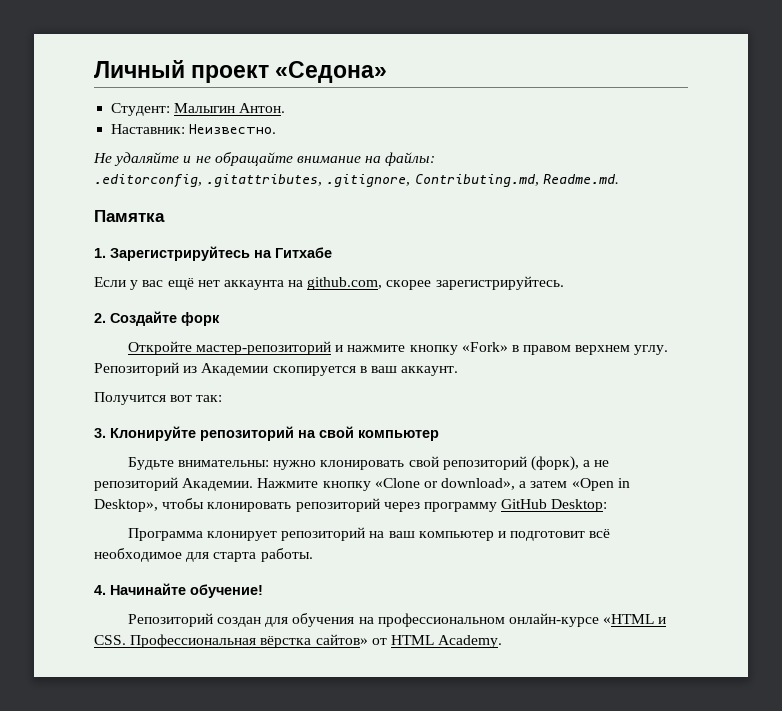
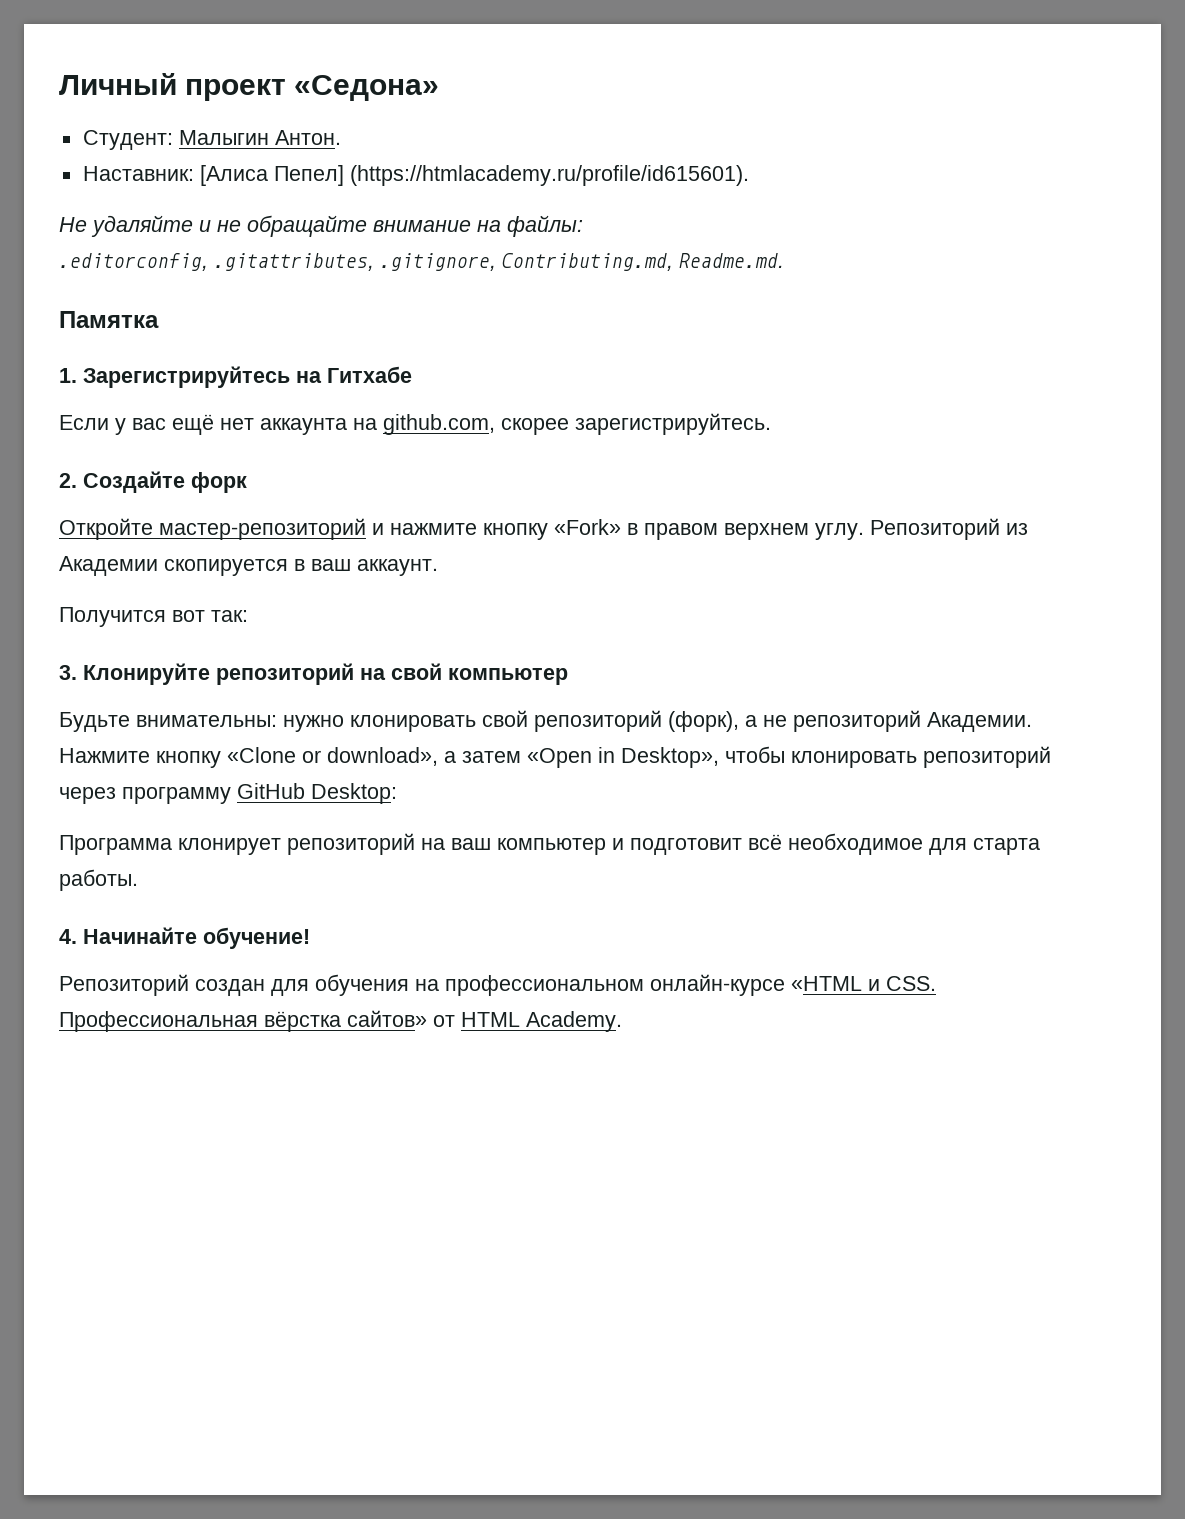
[189,124,277,134] Неизвестно. -> [199,165,749,186] [Алиса Пепел] (https://htmlacademy.ru/profile/id615601).

